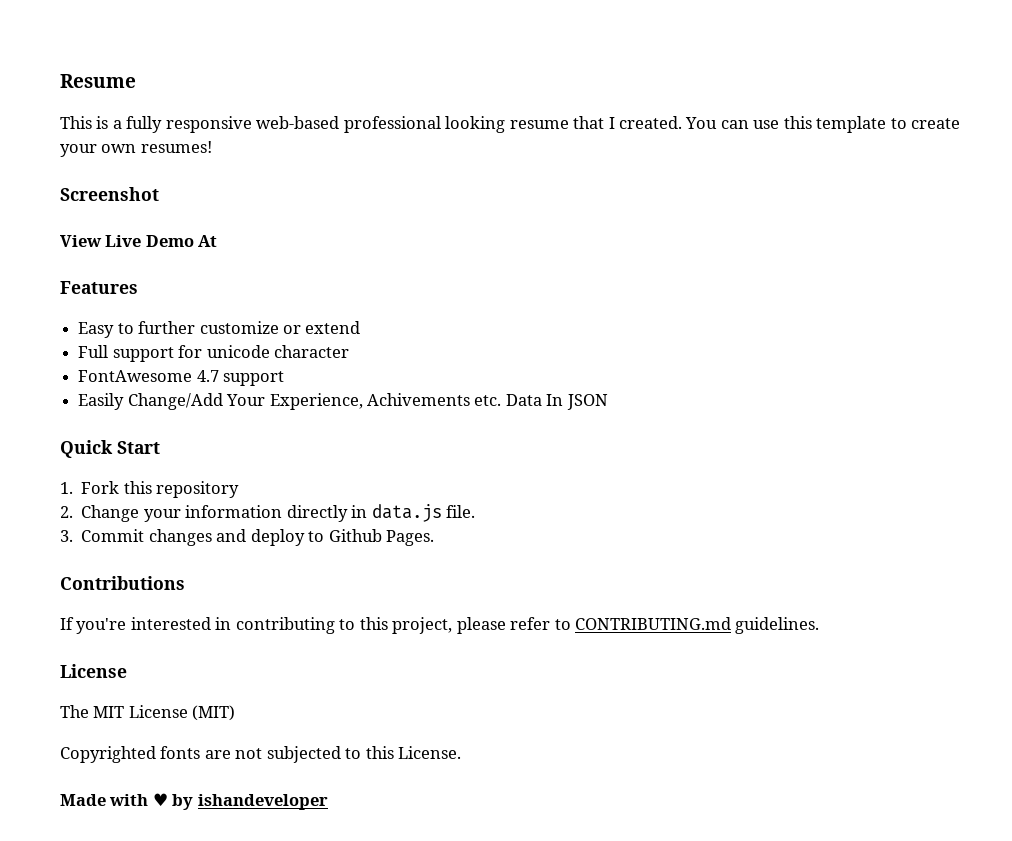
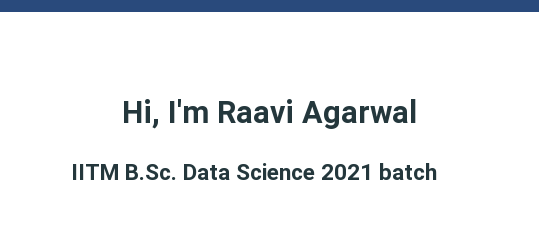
[60,74,136,88] [60,116,961,133] [60,141,212,157] [60,187,159,201] [60,235,218,247] [60,281,138,294] [78,321,361,338] [78,345,349,362] [78,370,285,386] [78,393,608,410] [60,440,160,458] [60,481,240,498] [60,504,475,522] [60,529,434,546] [60,576,185,590] [60,617,820,634] [60,664,127,678] [60,705,236,721] [60,746,462,763] [60,793,328,810] Resume // This is a fully responsive web-based professional looking resume that I created. You can use this template to create your own resumes! // Screenshot // View Live Demo At // Features // Easy to further customize or extend // Full support for unicode character // FontAwesome 4.7 support // Easily Change/Add Your Experience, Achivements etc. Data In JSON // Quick Start // 1. Fork this repository // 2. Change your information directly in data.js file. // 3. Commit changes and deploy to Github Pages. // Contributions // If you're interested in contributing to this project, please refer to CONTRIBUTING.md guidelines. // License // The MIT License (MIT) // Copyrighted fonts are not subjected to this License. // Made with ♥ by ishandeveloper -> [121,99,418,129] [71,163,438,180] Hi, I'm Raavi Agarwal // IITM B.Sc. Data Science 2021 batch

